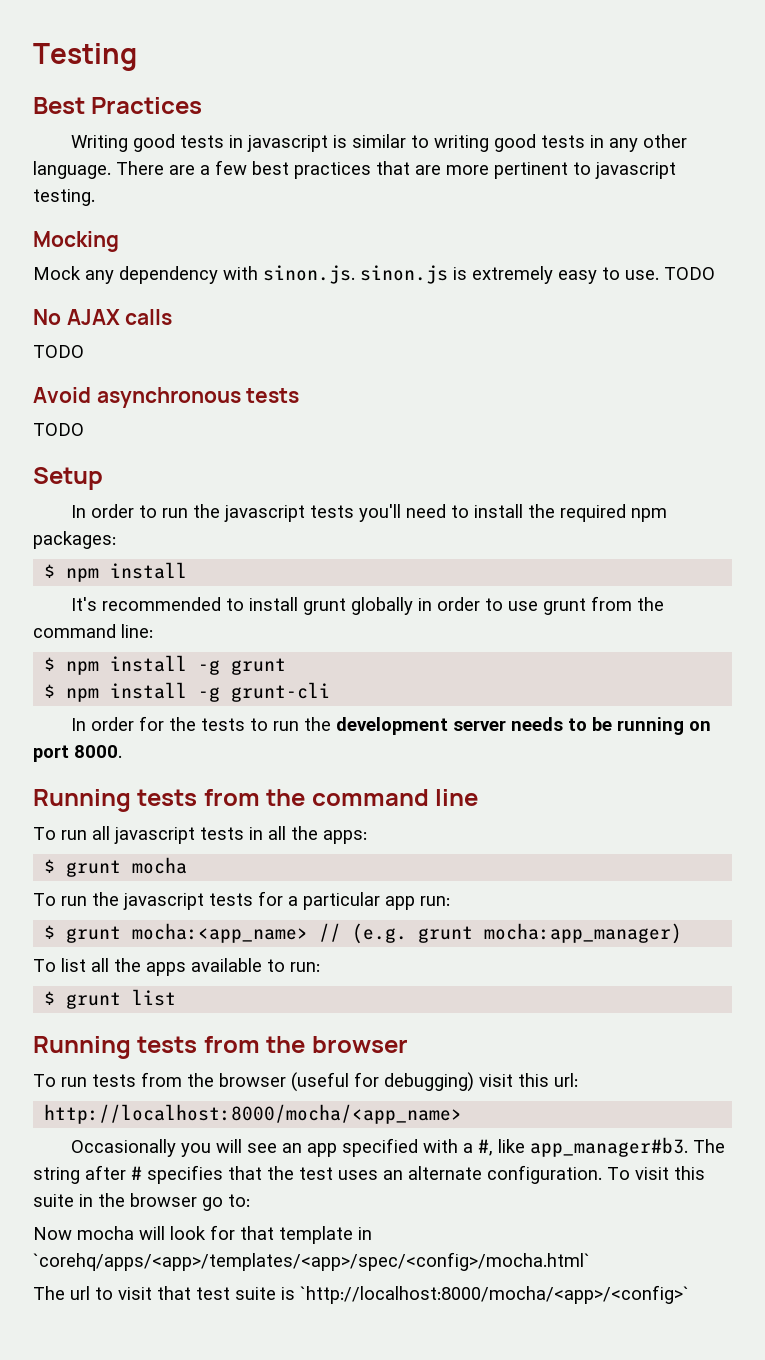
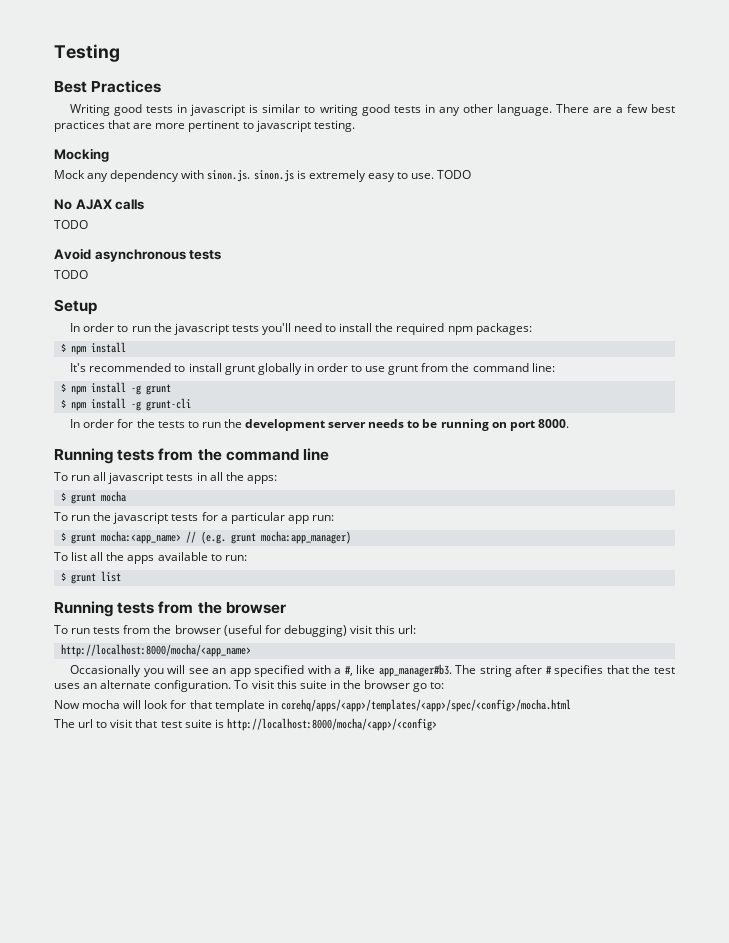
[33,1252,590,1271] `corehq/apps/<app>/templates/<app>/spec/<config>/mocha.html` -> [280,699,571,712] corehq/apps/<app>/templates/<app>/spec/<config>/mocha.html
[300,1285,689,1304] `http://localhost:8000/mocha/<app>/<config>` -> [226,718,437,731] http://localhost:8000/mocha/<app>/<config>

